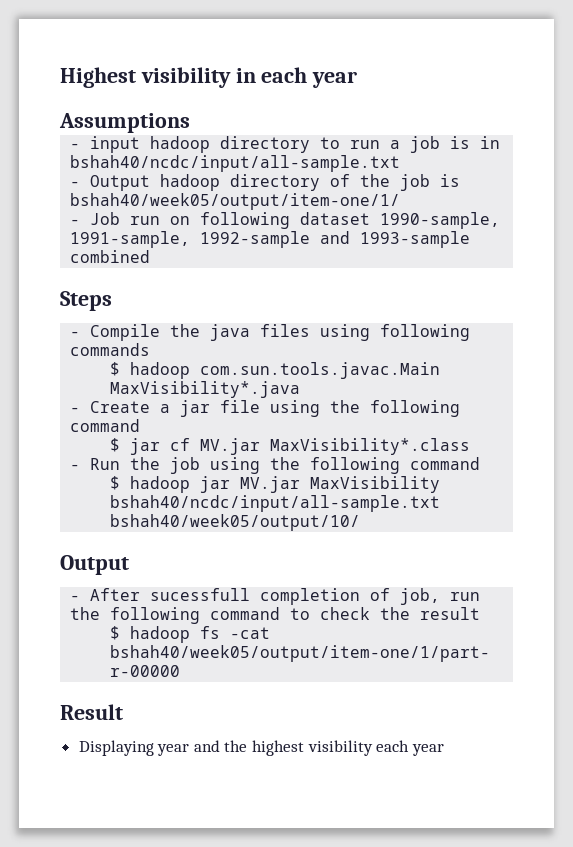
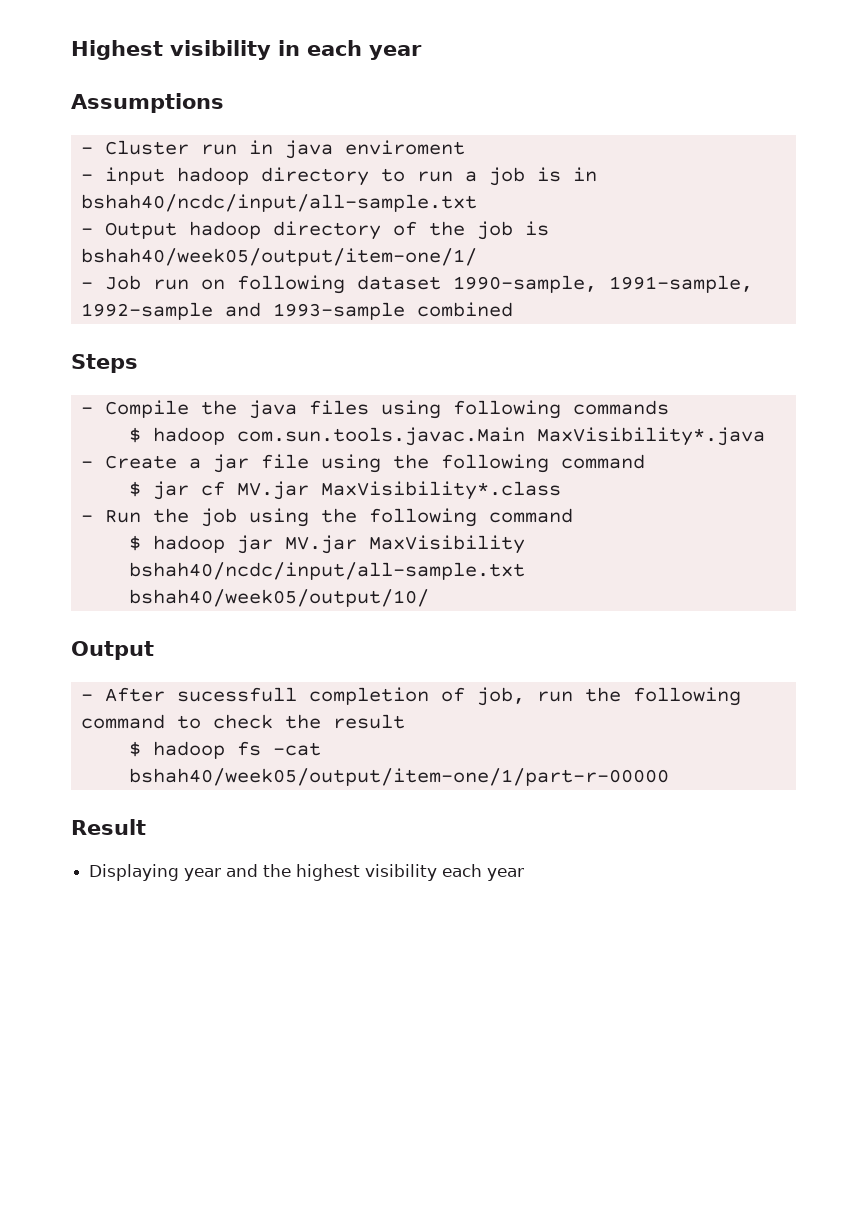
(190, 123) none -> [80,140,465,159] // - Cluster run in java enviroment

